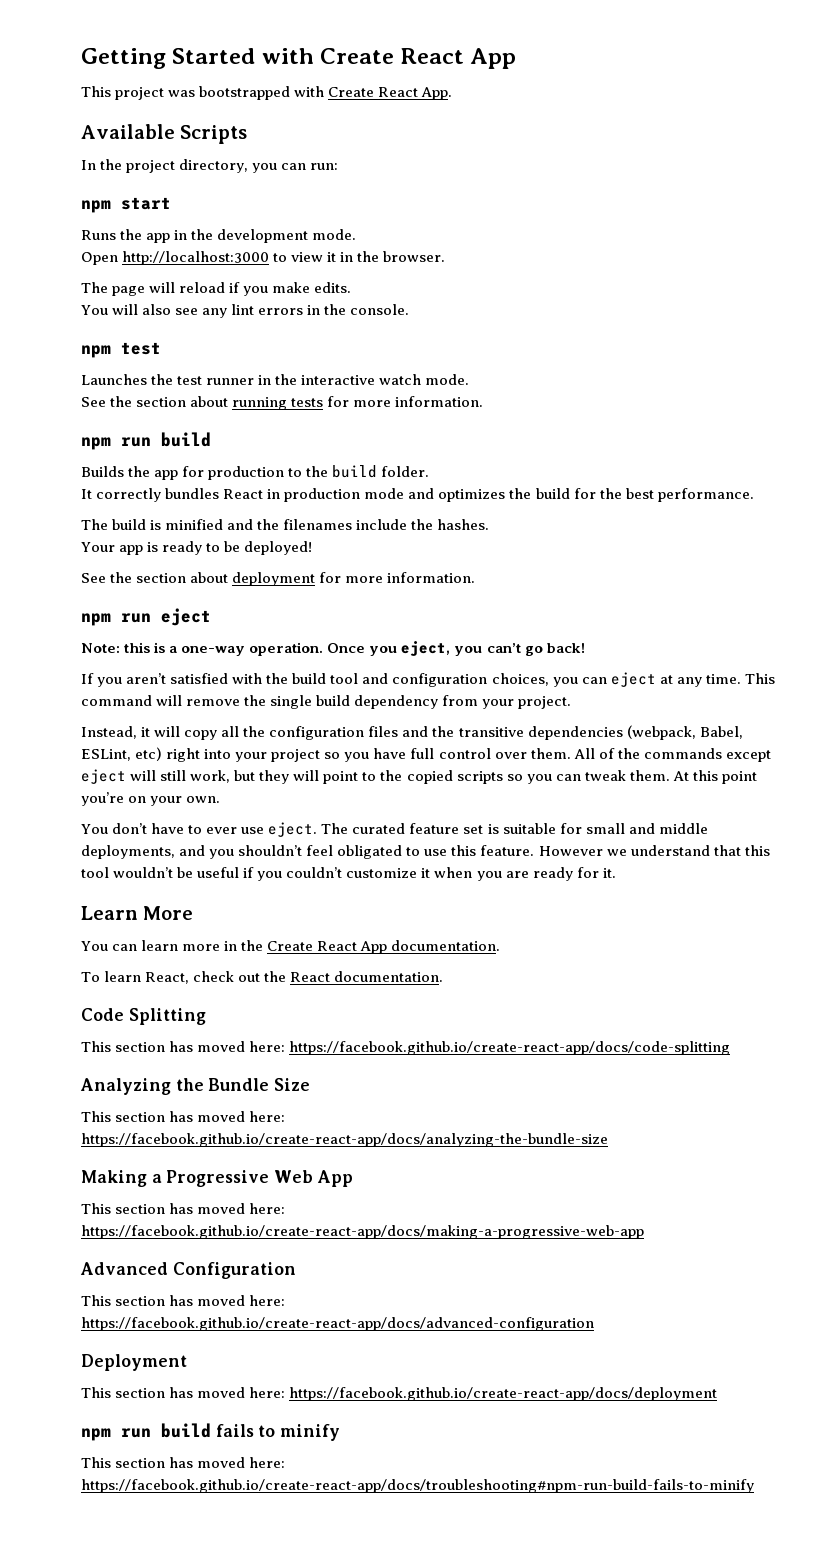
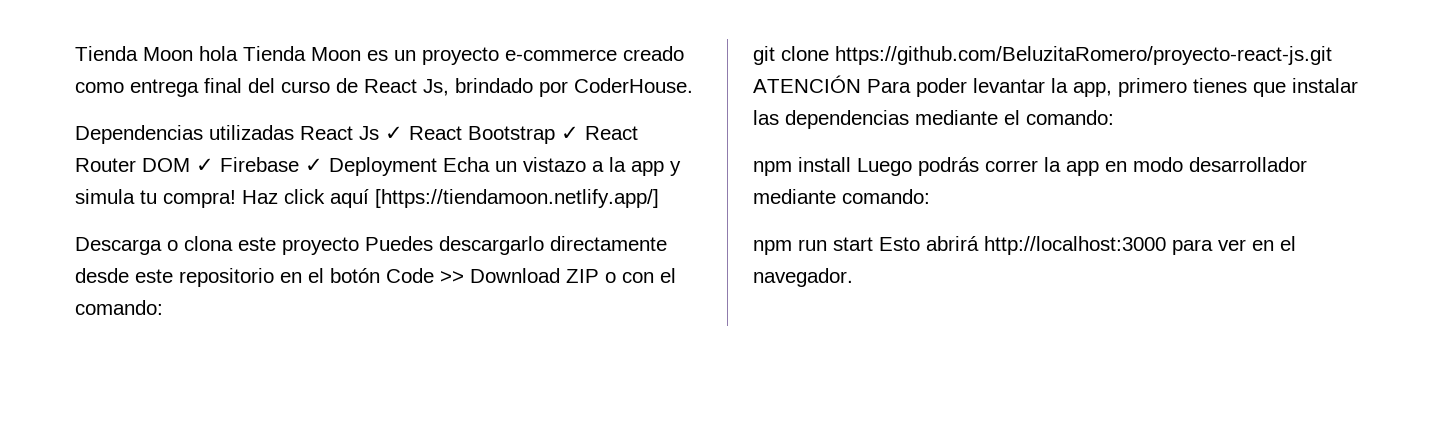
[81,48,516,69] [81,86,453,100] [81,124,248,144] [81,159,339,173] [81,197,171,213] [81,229,357,243] [81,251,446,265] [81,282,352,296] [81,304,410,318] [81,342,161,358] [81,374,470,385] [81,396,484,410] [81,432,211,450] [81,465,430,480] [81,488,754,502] [81,519,490,530] [81,541,313,555] [81,572,476,586] [81,608,211,626] [81,641,585,656] [81,672,775,687] [81,695,572,709] [81,725,743,740] [81,747,771,762] [81,769,757,784] [81,792,221,806] [81,822,708,837] [81,845,770,859] [81,867,616,881] [81,906,194,920] [81,940,501,954] [81,971,444,984] [81,1008,206,1025] [81,1041,731,1055] [80,1078,311,1095] [81,1111,286,1122] [81,1133,608,1147] [81,1170,353,1187] [81,1203,286,1214] [81,1225,644,1239] [80,1262,296,1279] [81,1295,286,1306] [81,1317,594,1331] [81,1354,187,1371] [81,1387,718,1401] [81,1423,341,1441] [81,1457,286,1468] [81,1479,754,1493] Getting Started with Create React App // This project was bootstrapped with Create React App. // Available Scripts // In the project directory, you can run: // npm start // Runs the app in the development mode. // Open http://localhost:3000 to view it in the browser. // The page will reload if you make edits. // You will also see any lint errors in the console. // npm test // Launches the test runner in the interactive watch mode. // See the section about running tests for more information. // npm run build // Builds the app for production to the build folder. // It correctly bundles React in production mode and optimizes the build for the best performance. // The build is minified and the filenames include the hashes. // Your app is ready to be deployed! // See the section about deployment for more information. // npm run eject // Note: this is a one-way operation. Once you eject, you can’t go back! // If you aren’t satisfied with the build tool and configuration choices, you can eject at any time. This command will remove the single build dependency from your project. // Instead, it will copy all the configuration files and the transitive dependencies (webpack, Babel, ESLint, etc) right into your project so you have full control over them. All of the commands except eject will still work, but they will point to the copied scripts so you can tweak them. At this point you’re on your own. // You don’t have to ever use eject. The curated feature set is suitable for small and middle deployments, and you shouldn’t feel obligated to use this feature. However we understand that this tool wouldn’t be useful if you couldn’t customize it when you are ready for it. // Learn More // You can learn more in the Create React App documentation. // To learn React, check out the React documentation. // Code Splitting // This section has moved here: https://facebook.github.io/create-react-app/docs/code-splitting // Analyzing the Bundle Size // This section has moved here: https://facebook.github.io/create-react-app/docs/analyzing-the-bundle-size // Making a Progressive Web App // This section has moved here: https://facebook.github.io/create-react-app/docs/making-a-progressive-web-app // Advanced Configuration // This section has moved here: https://facebook.github.io/create-react-app/docs/advanced-configuration // Deployment // This section has moved here: https://facebook.github.io/create-react-app/docs/deployment // npm run build fails to minify // This section has moved here: https://facebook.github.io/create-react-app/docs/troubleshooting#npm-run-build-fails-to-minify -> [75,46,684,65] [75,78,693,97] [75,125,638,144] [75,157,681,176] [75,189,659,208] [75,236,667,255] [75,268,676,287] [75,300,163,315] [753,46,1332,65] [753,75,1358,97] [753,110,1114,129] [753,157,1307,176] [753,189,930,204] [753,236,1296,255] [753,268,853,287] Tienda Moon hola Tienda Moon es un proyecto e-commerce creado como entrega final del curso de React Js, brindado por CoderHouse. // Dependencias utilizadas React Js ✓ React Bootstrap ✓ React Router DOM ✓ Firebase ✓ Deployment Echa un vistazo a la app y simula tu compra! Haz click aquí [https://tiendamoon.netlify.app/] // Descarga o clona este proyecto Puedes descargarlo directamente desde este repositorio en el botón Code >> Download ZIP o con el comando: // git clone https://github.com/BeluzitaRomero/proyecto-react-js.git ATENCIÓN Para poder levantar la app, primero tienes que instalar las dependencias mediante el comando: // npm install Luego podrás correr la app en modo desarrollador mediante comando: // npm run start Esto abrirá http://localhost:3000 para ver en el navegador.

